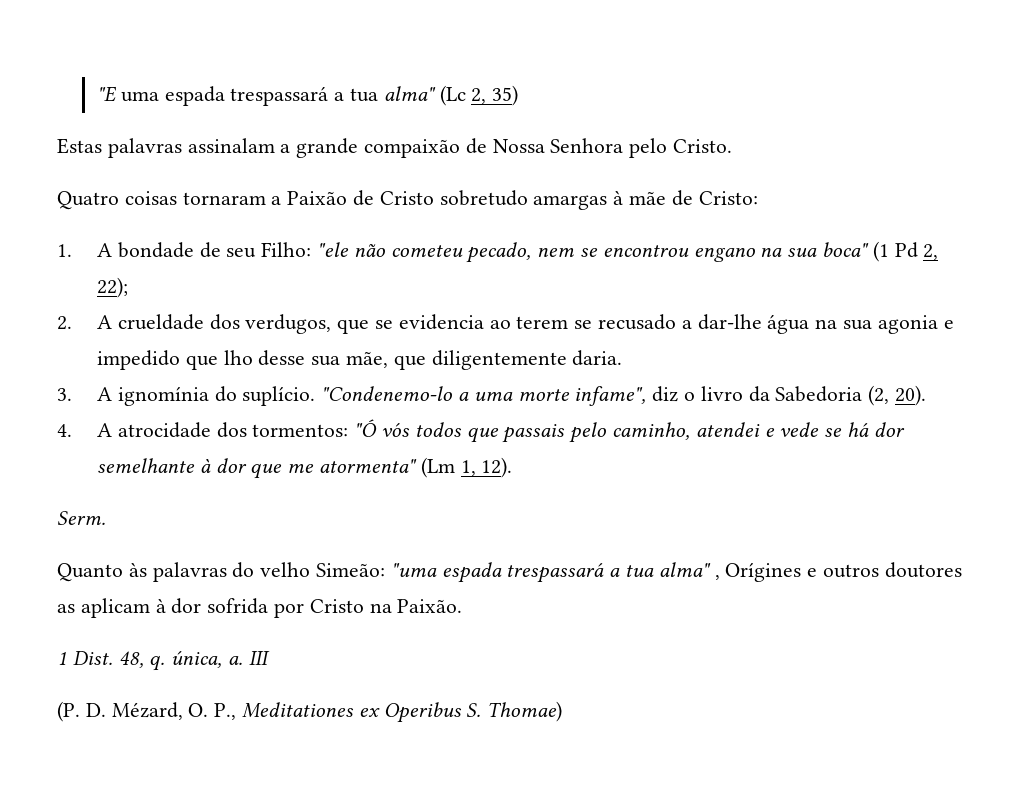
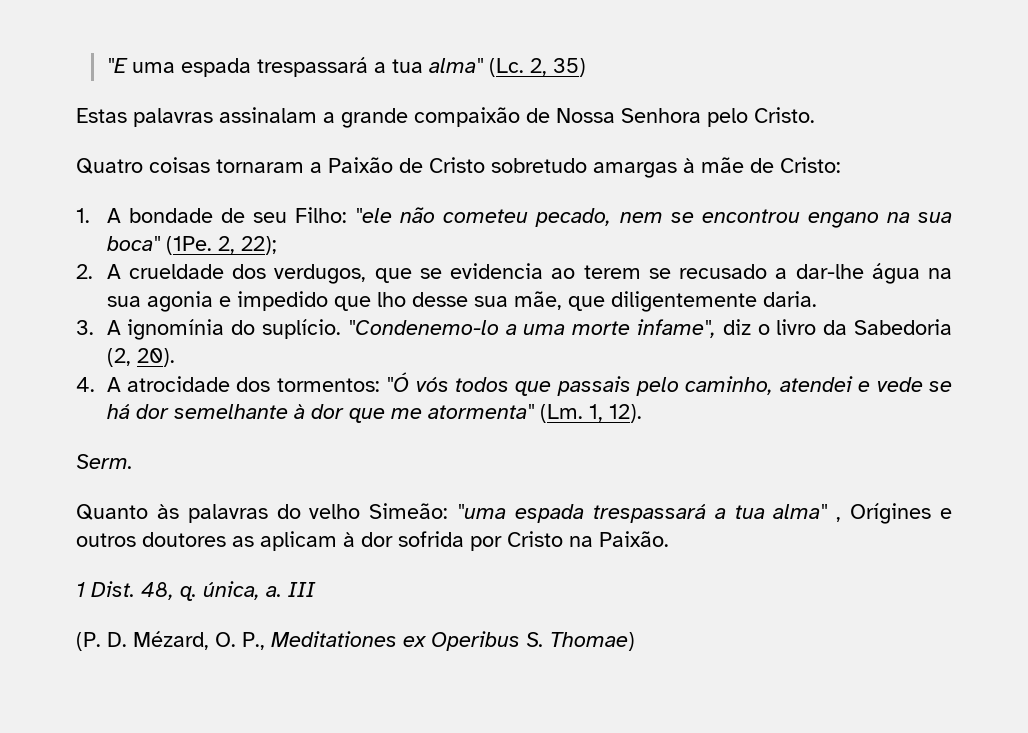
[439,85,466,106] (Lc -> [488,58,524,77] (Lc.
[872,241,918,262] (1 Pd -> [165,236,212,255] (1Pe.
[420,457,455,478] (Lm -> [539,404,583,423] (Lm.

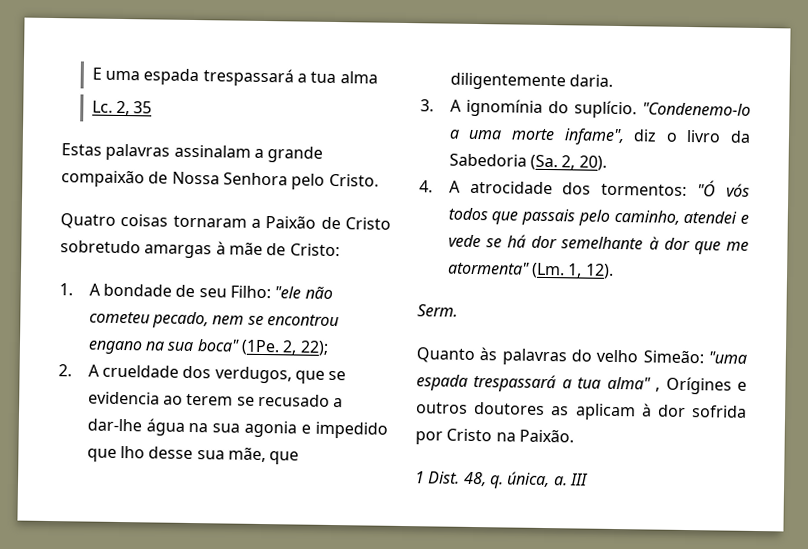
[106,58,128,73] "E -> [91,67,102,80] E
[428,58,586,77] alma" (Lc. 2, 35) -> [339,71,378,84] [91,100,153,116] alma // Lc. 2, 35
[106,348,131,367] (2, -> [530,154,576,171] (Sa. 2,
[76,631,635,651] // (P. D. Mézard, O. P., Meditationes ex Operibus S. Thomae) -> (589, 479) none

